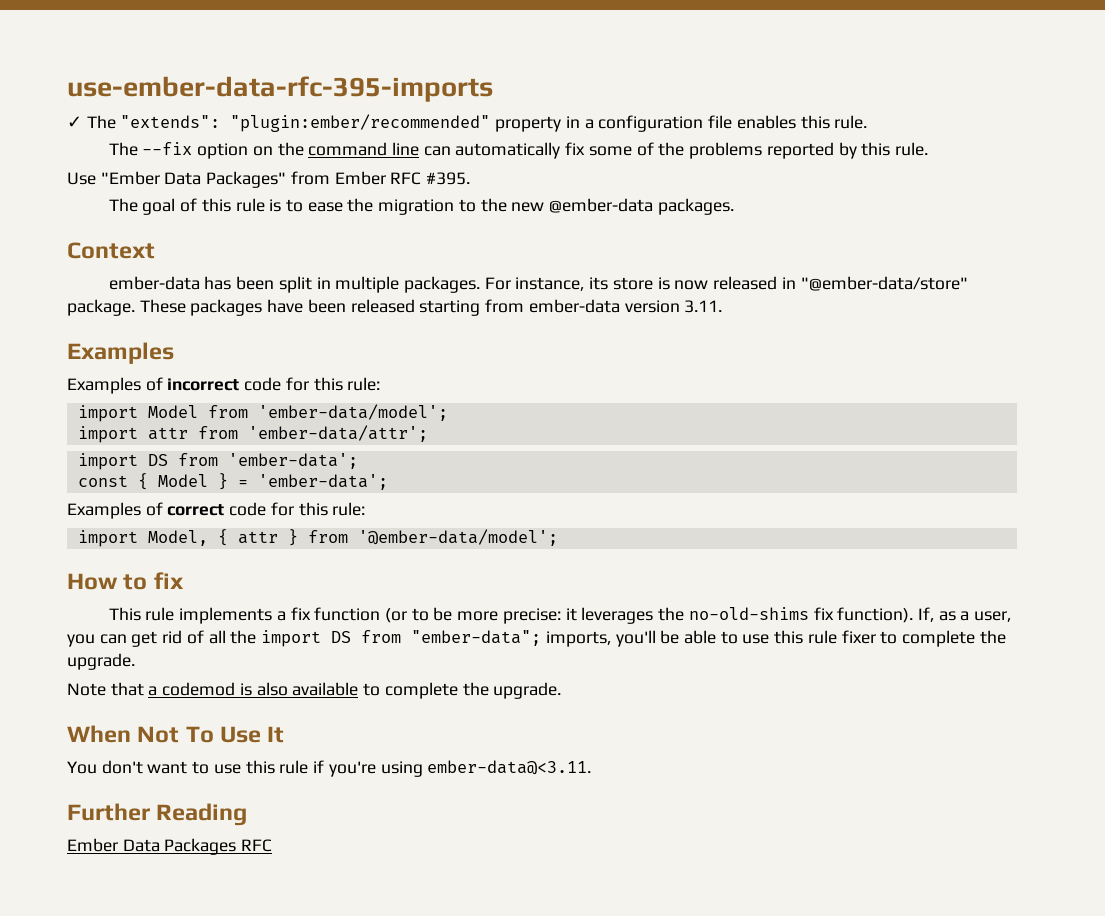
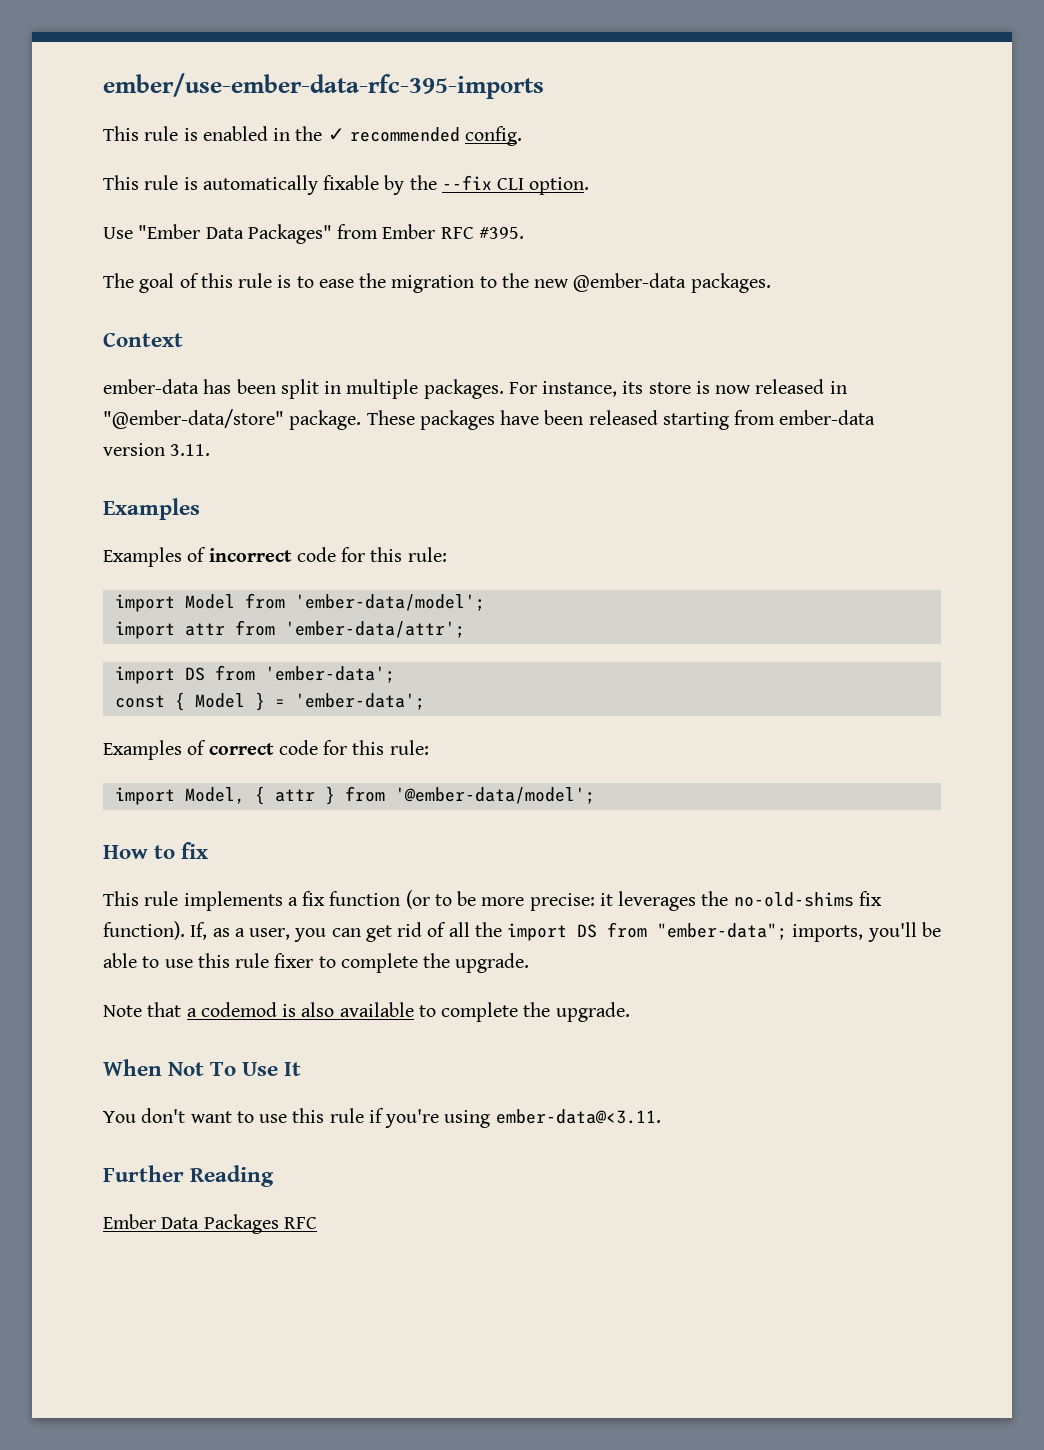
[67,76,493,102] [67,114,868,132] [108,142,928,159] use-ember-data-rfc-395-imports // ✓ The "extends": "plugin:ember/recommended" property in a configuration file enables this rule. // The --fix option on the command line can automatically fix some of the problems reported by this rule. -> [103,73,544,99] [103,126,523,146] [103,175,590,195] ember/use-ember-data-rfc-395-imports // This rule is enabled in the ✓ recommended config. // This rule is automatically fixable by the --fix CLI option.

